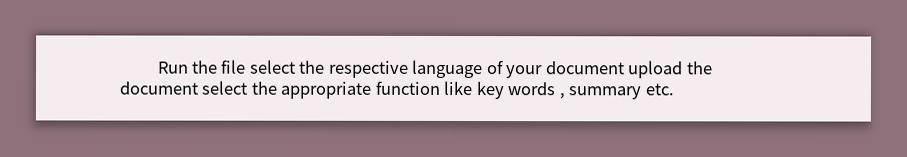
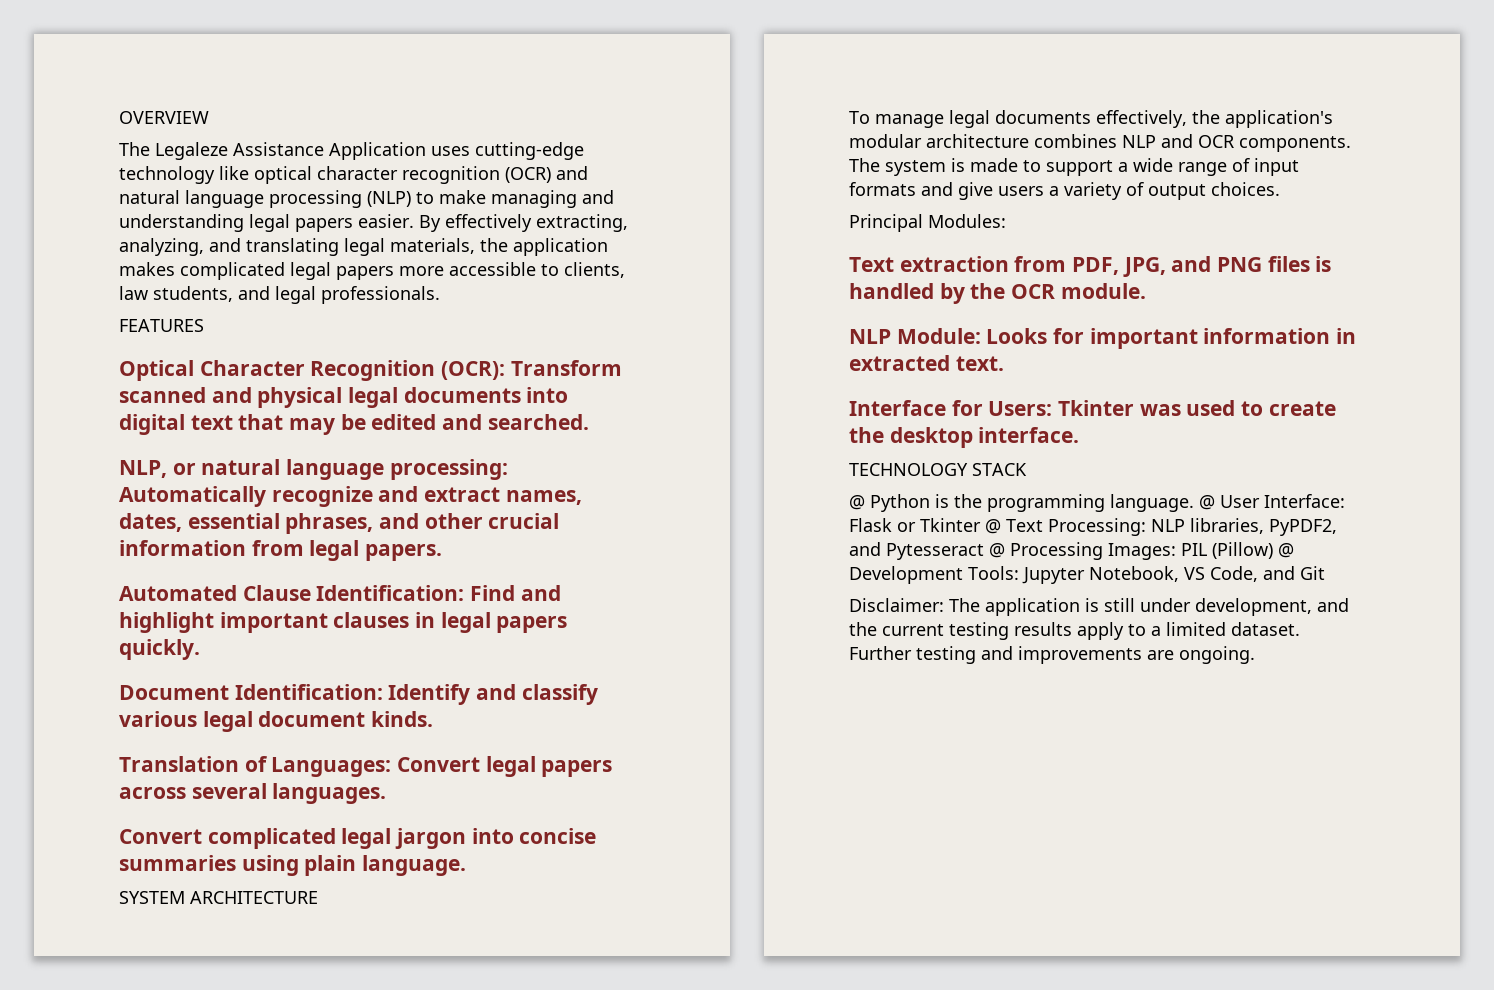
[157,59,713,79] [119,80,674,100] Run the file select the respective language of your document upload the document select the appropriate function like key words , summary etc. -> [119,111,209,124] [119,142,584,160] [119,166,588,184] [119,190,614,208] [119,214,628,232] [119,238,608,256] [119,262,625,280] [119,286,440,304] [119,319,204,332] [119,360,622,381] [119,387,569,408] [119,414,589,435] [119,459,508,480] [119,486,582,507] [119,513,560,534] [119,540,443,561] [119,585,561,601] [119,612,568,633] [119,639,200,660] [119,684,598,705] [119,711,434,732] [119,756,613,777] [119,783,387,804] [119,828,597,849] [119,855,467,876] [119,891,318,904] [849,110,1333,128] [849,134,1351,152] [849,158,1299,176] [849,182,1280,200] [849,214,1006,232] [849,256,1332,277] [849,283,1146,304] [849,328,1357,349] [849,355,1004,371] [849,400,1336,416] [849,427,1080,448] [849,463,1027,476] [849,494,1345,512] [849,518,1337,536] [849,542,1294,560] [849,566,1325,584] [849,598,1349,616] [849,622,1300,640] [849,646,1255,664] OVERVIEW // The Legaleze Assistance Application uses cutting-edge technology like optical character recognition (OCR) and natural language processing (NLP) to make managing and understanding legal papers easier. By effectively extracting, analyzing, and translating legal materials, the application makes complicated legal papers more accessible to clients, law students, and legal professionals. // FEATURES // Optical Character Recognition (OCR): Transform scanned and physical legal documents into digital text that may be edited and searched. // NLP, or natural language processing: Automatically recognize and extract names, dates, essential phrases, and other crucial information from legal papers. // Automated Clause Identification: Find and highlight important clauses in legal papers quickly. // Document Identification: Identify and classify various legal document kinds. // Translation of Languages: Convert legal papers across several languages. // Convert complicated legal jargon into concise summaries using plain language. // SYSTEM ARCHITECTURE // To manage legal documents effectively, the application's modular architecture combines NLP and OCR components. The system is made to support a wide range of input formats and give users a variety of output choices. // Principal Modules: // Text extraction from PDF, JPG, and PNG files is handled by the OCR module. // NLP Module: Looks for important information in extracted text. // Interface for Users: Tkinter was used to create the desktop interface. // TECHNOLOGY STACK // @ Python is the programming language. @ User Interface: Flask or Tkinter @ Text Processing: NLP libraries, PyPDF2, and Pytesseract @ Processing Images: PIL (Pillow) @ Development Tools: Jupyter Notebook, VS Code, and Git // Disclaimer: The application is still under development, and the current testing results apply to a limited dataset. Further testing and improvements are ongoing.

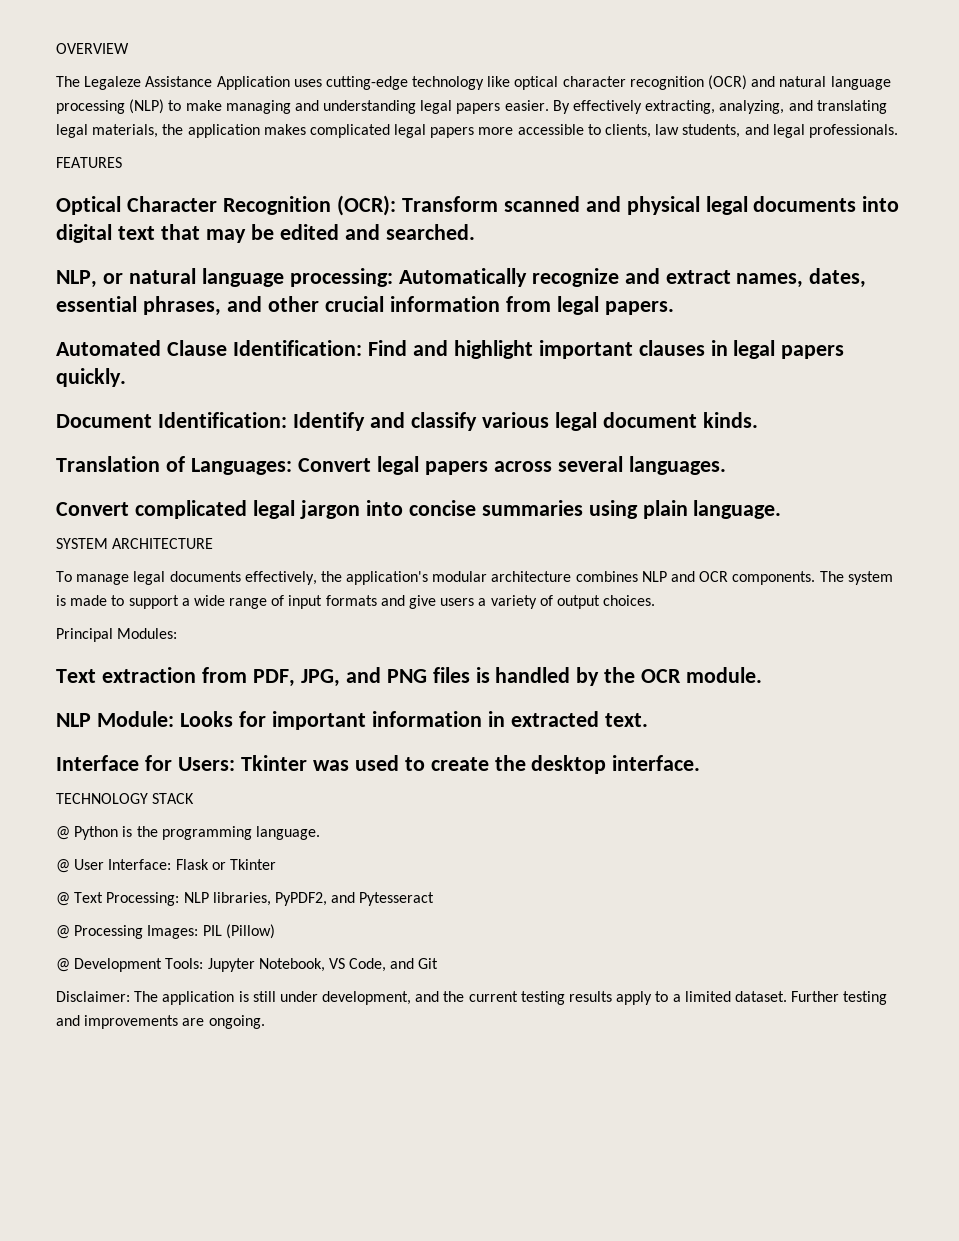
(1194, 503) none -> (320, 833) //
(981, 525) none -> (276, 864) //
(984, 551) none -> (435, 899) //
(1273, 550) none -> (275, 931) //

